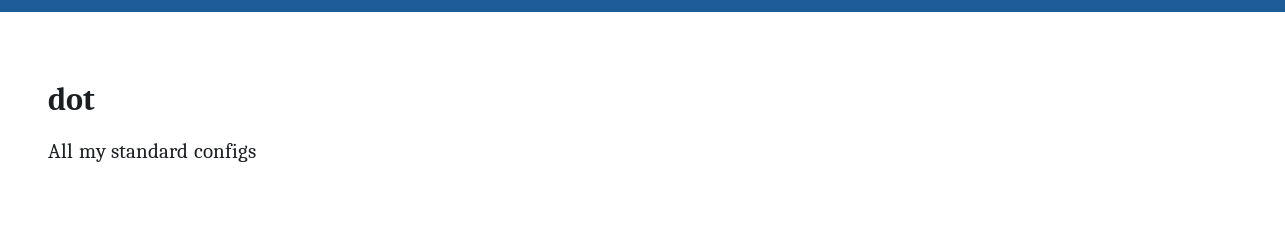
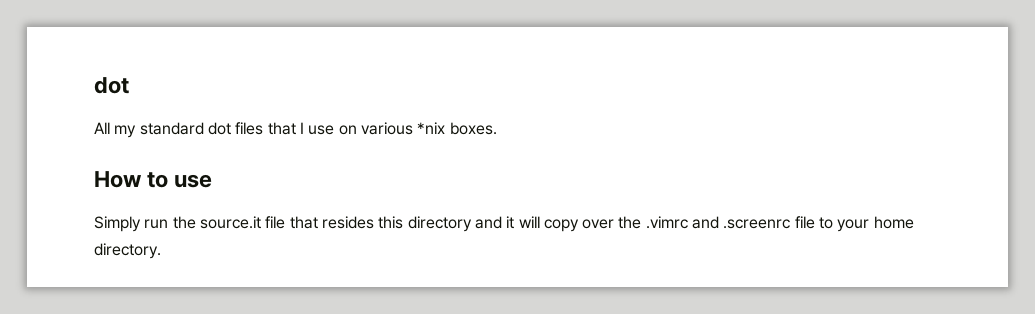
[193,143,256,162] configs -> [207,122,497,135] [94,171,213,188] [94,216,914,232] [94,243,161,259] dot files that I use on various *nix boxes. // How to use // Simply run the source.it file that resides this directory and it will copy over the .vimrc and .screenrc file to your home directory.

